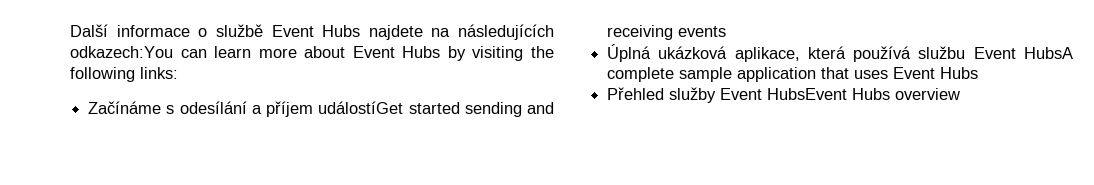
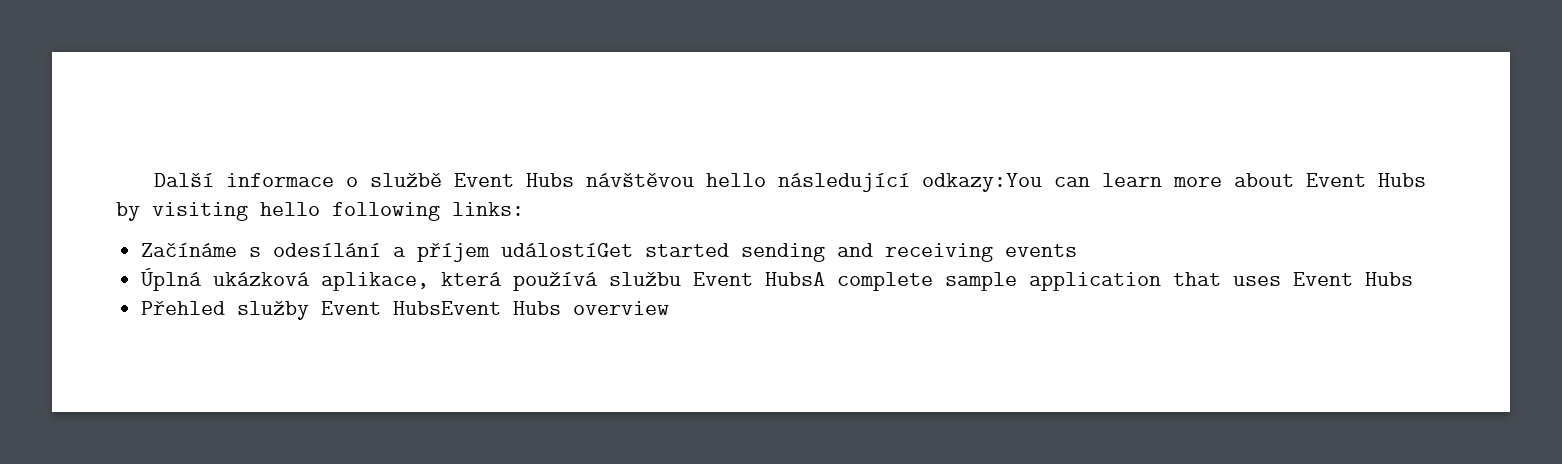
[368,24,554,40] [70,46,173,58] najdete na následujících odkazech:You -> [586,173,1043,192] návštěvou hello následující odkazy:You
[530,46,554,58] the -> [260,202,320,216] hello

